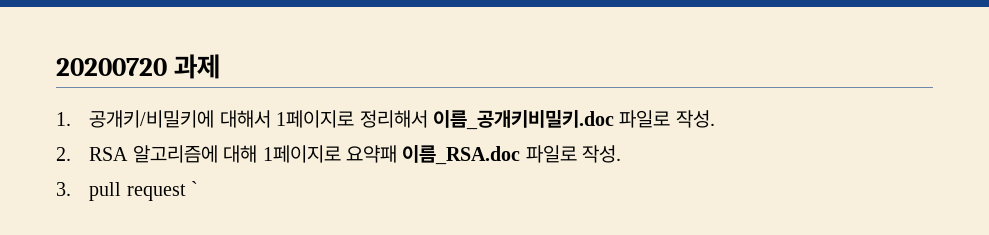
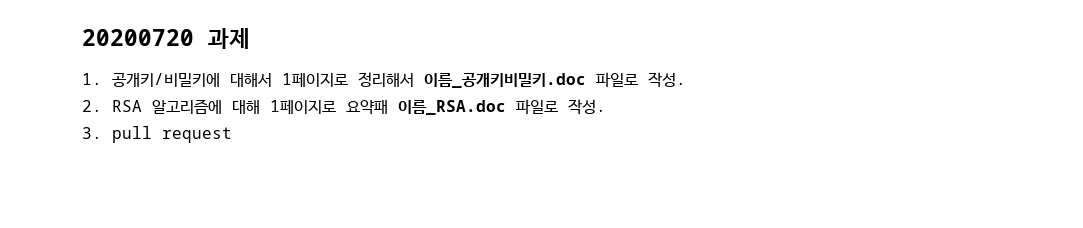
[191,181,199,196] ` -> (232, 135) none

